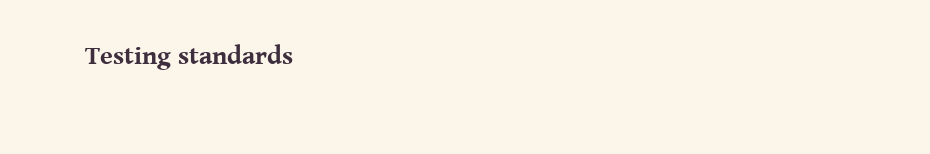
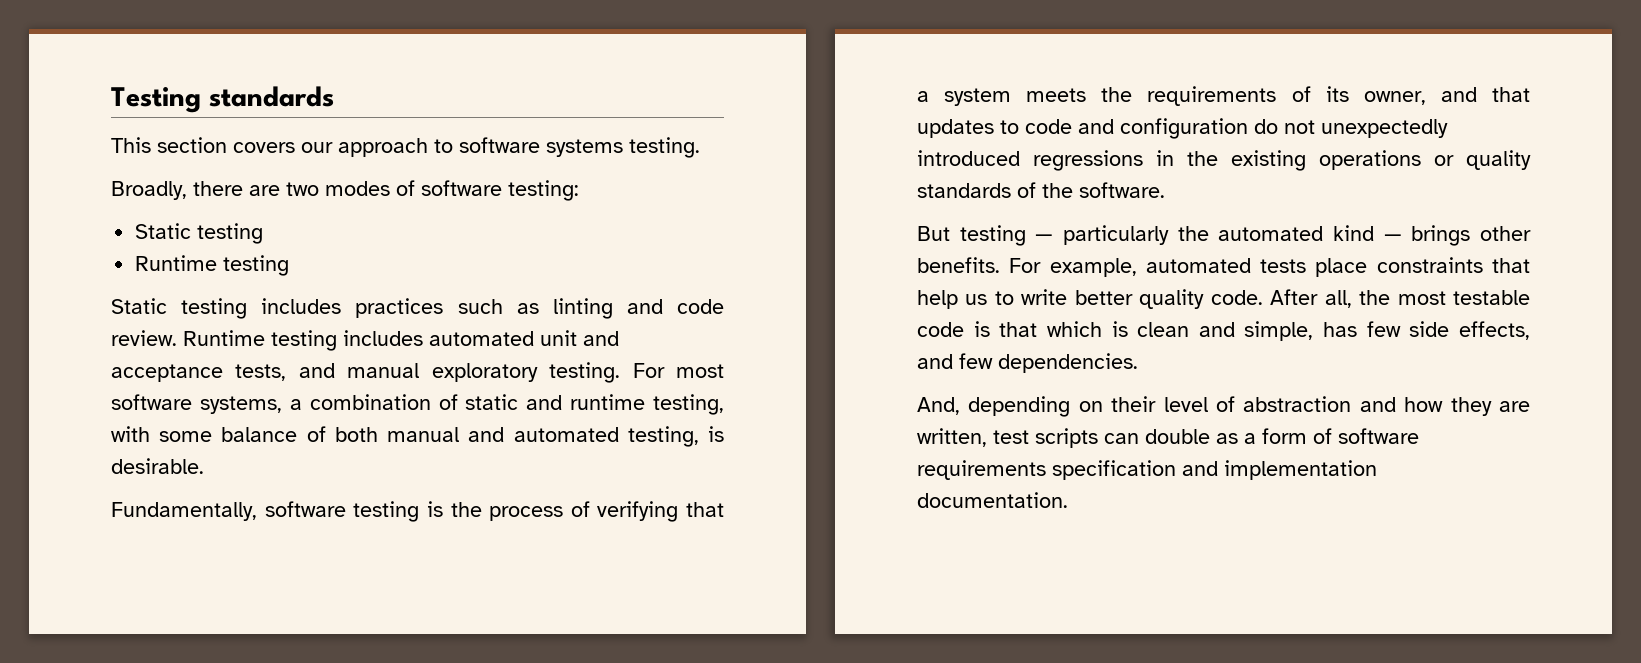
(294, 54) none -> [111,137,700,158] [111,180,579,201] [135,223,264,244] [135,255,290,276] [111,298,724,319] [111,330,619,351] [111,362,724,383] [111,394,724,415] [111,426,724,447] [111,458,204,474] [111,501,724,522] [917,86,1530,106] [917,118,1448,139] [917,150,1531,171] [917,182,1165,198] [917,225,1531,246] [917,257,1530,277] [917,289,1530,309] [917,321,1530,341] [917,353,1138,373] [917,396,1530,417] [917,428,1419,448] [917,460,1377,480] [917,492,1068,508] // This section covers our approach to software systems testing. // Broadly, there are two modes of software testing: // Static testing // Runtime testing // Static testing includes practices such as linting and code review. Runtime testing includes automated unit and acceptance tests, and manual exploratory testing. For most software systems, a combination of static and runtime testing, with some balance of both manual and automated testing, is desirable. // Fundamentally, software testing is the process of verifying that a system meets the requirements of its owner, and that updates to code and configuration do not unexpectedly introduced regressions in the existing operations or quality standards of the software. // But testing — particularly the automated kind — brings other benefits. For example, automated tests place constraints that help us to write better quality code. After all, the most testable code is that which is clean and simple, has few side effects, and few dependencies. // And, depending on their level of abstraction and how they are written, test scripts can double as a form of software requirements specification and implementation documentation.

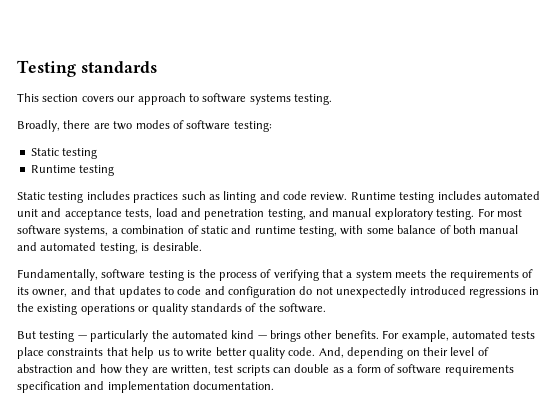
(287, 372) none -> [155,208,306,220] load and penetration testing,
[1270,289,1530,308] [917,321,1530,341] [917,353,1138,373] After all, the most testable code is that which is clean and simple, has few side effects, and few dependencies. // -> (316, 351) none

